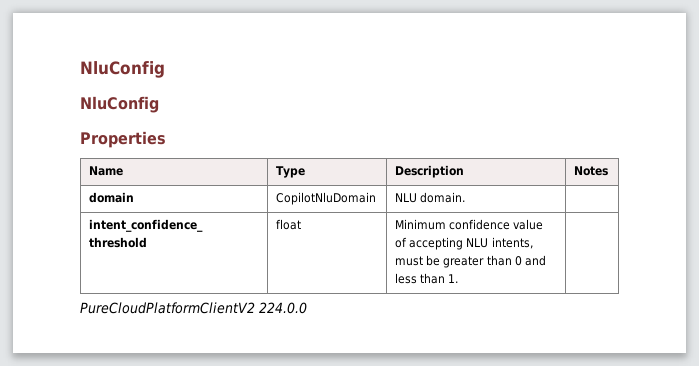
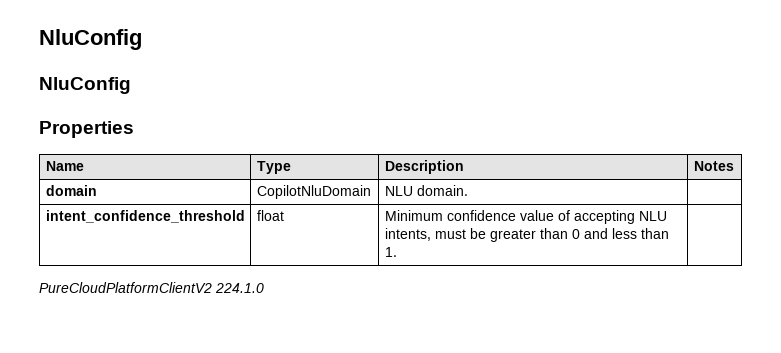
[259,302,307,314] 224.0.0 -> [215,283,264,293] 224.1.0

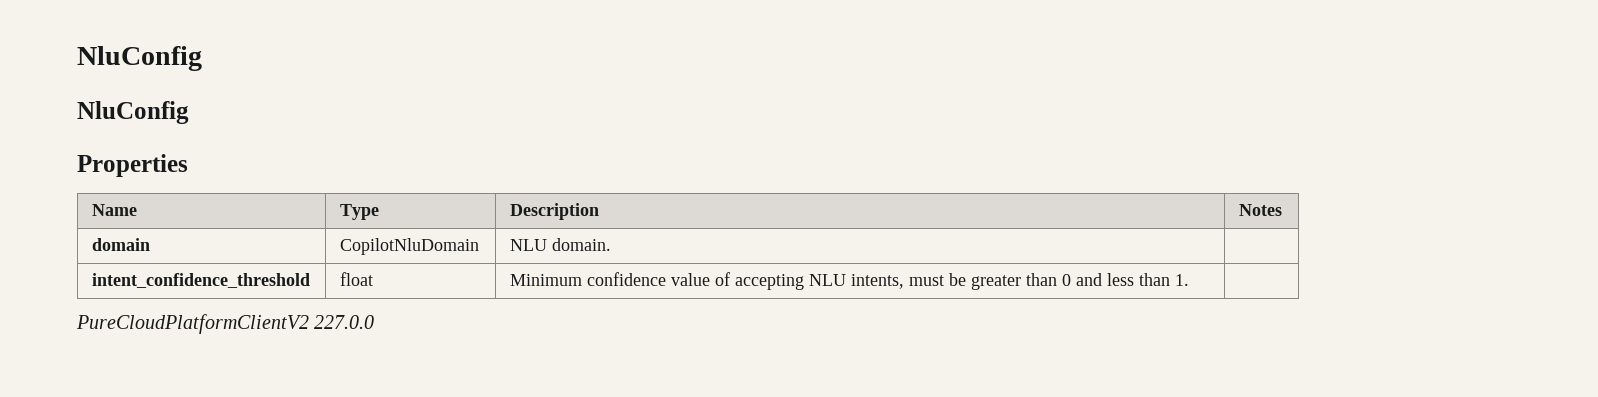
[215,283,264,293] 224.1.0 -> [314,315,375,329] 227.0.0

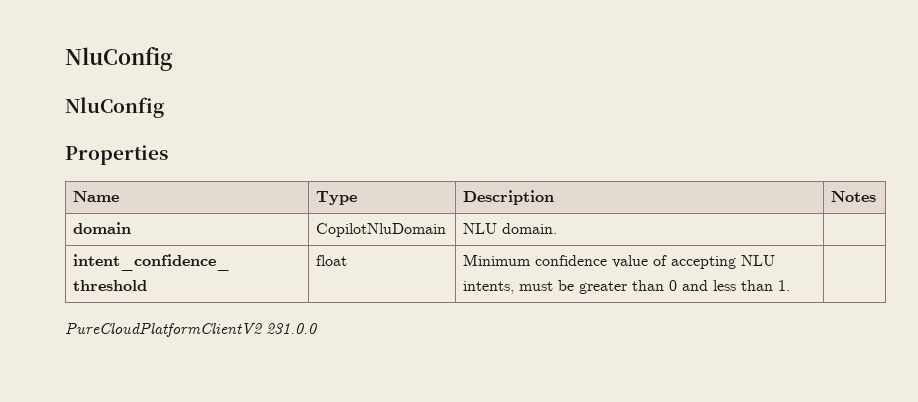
[314,315,375,329] 227.0.0 -> [266,323,317,334] 231.0.0

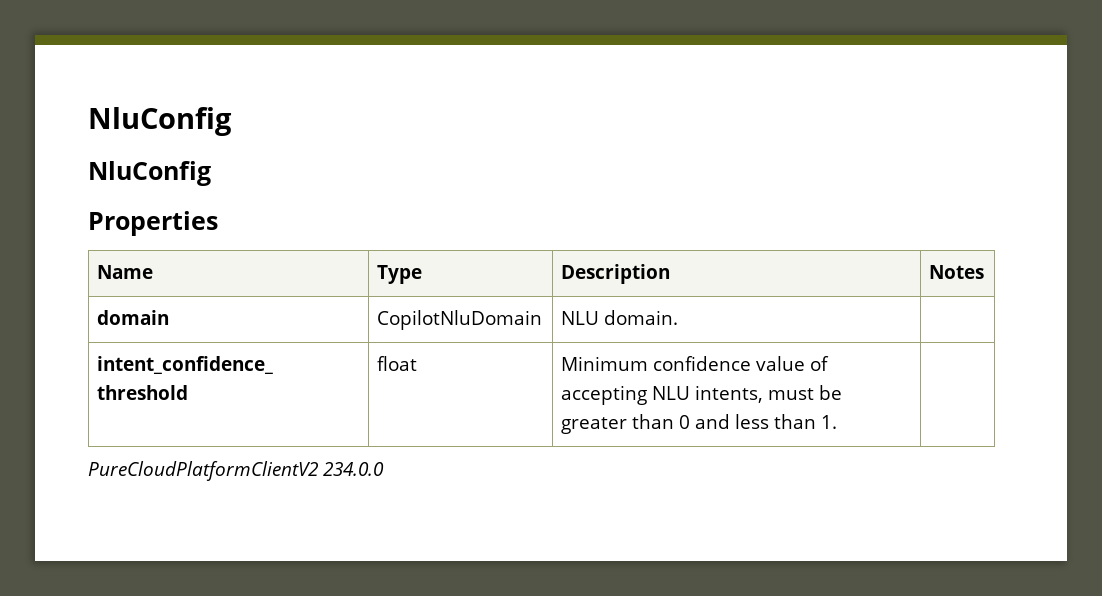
[266,323,317,334] 231.0.0 -> [323,462,384,476] 234.0.0

